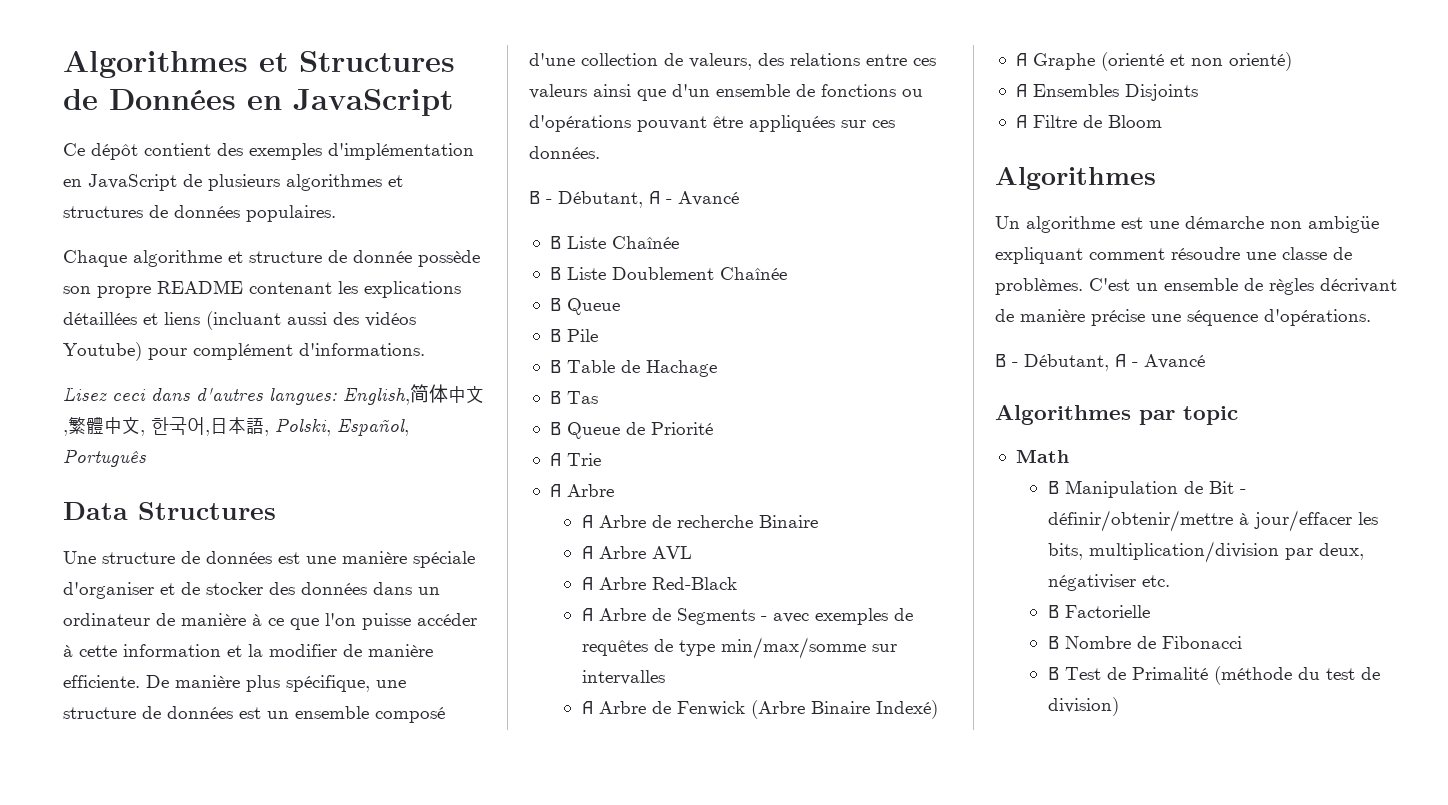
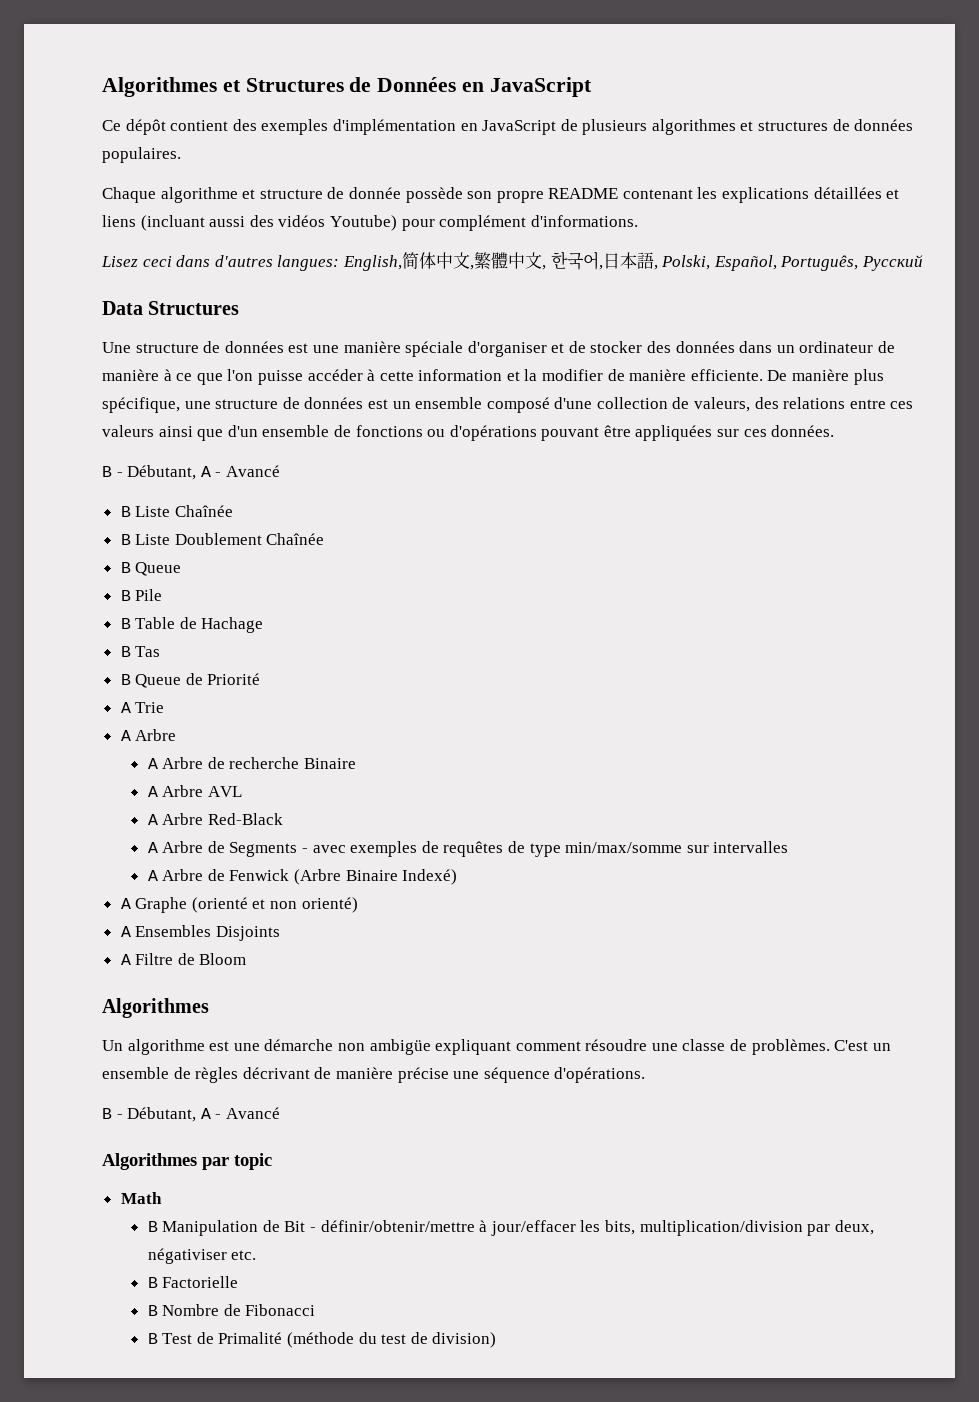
[63,449,146,467] Português -> [780,255,923,271] Português, Русский

